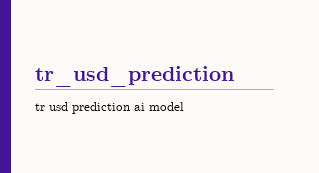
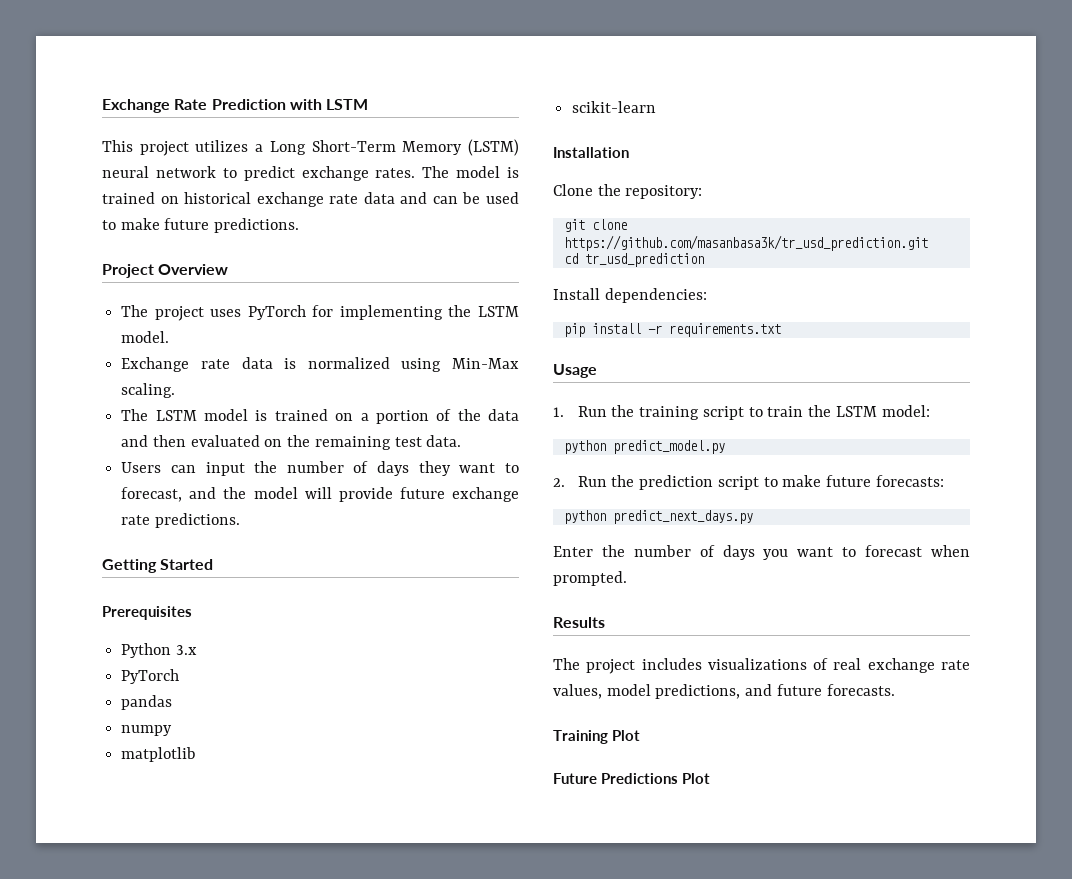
[35,66,234,87] [35,102,184,114] tr_usd_prediction // tr usd prediction ai model -> [102,99,369,113] [102,139,519,156] [102,166,519,181] [102,192,519,207] [102,218,300,233] [102,264,229,278] [121,305,519,321] [121,331,170,343] [121,357,519,372] [121,383,176,398] [121,409,519,424] [121,435,462,450] [121,461,520,476] [121,487,519,502] [121,513,240,528] [102,559,214,573] [102,606,192,620] [121,643,197,658] [121,669,180,684] [121,695,173,710] [121,725,173,736] [121,747,197,762] [572,101,657,113] [553,147,629,158] [553,184,703,199] [563,219,627,232] [563,235,928,251] [563,253,704,267] [553,288,707,303] [563,323,781,337] [553,364,597,378] [553,405,930,420] [563,440,725,454] [553,475,944,490] [563,510,753,524] [553,545,970,560] [553,571,627,586] [553,617,605,628] [553,658,970,674] [553,684,895,699] [553,730,640,744] [553,773,710,784] Exchange Rate Prediction with LSTM // This project utilizes a Long Short-Term Memory (LSTM) neural network to predict exchange rates. The model is trained on historical exchange rate data and can be used to make future predictions. // Project Overview // The project uses PyTorch for implementing the LSTM model. // Exchange rate data is normalized using Min-Max scaling. // The LSTM model is trained on a portion of the data and then evaluated on the remaining test data. // Users can input the number of days they want to forecast, and the model will provide future exchange rate predictions. // Getting Started // Prerequisites // Python 3.x // PyTorch // pandas // numpy // matplotlib // scikit-learn // Installation // Clone the repository: // git clone https://github.com/masanbasa3k/tr_usd_prediction.git // cd tr_usd_prediction // Install dependencies: // pip install -r requirements.txt // Usage // 1. Run the training script to train the LSTM model: // python predict_model.py // 2. Run the prediction script to make future forecasts: // python predict_next_days.py // Enter the number of days you want to forecast when prompted. // Results // The project includes visualizations of real exchange rate values, model predictions, and future forecasts. // Training Plot // Future Predictions Plot

